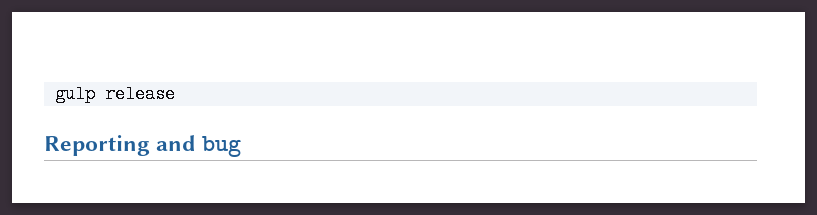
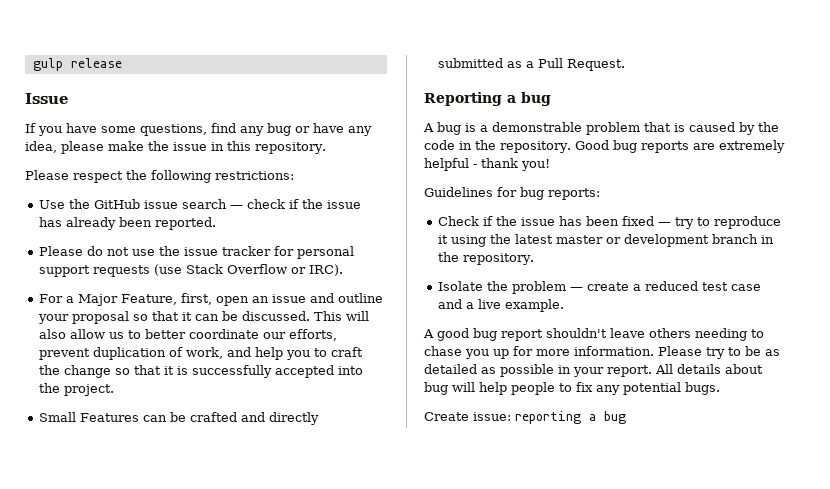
[44,135,197,156] Reporting and -> [25,93,69,104] [25,123,372,136] [25,141,326,154] [25,170,294,183] [39,199,362,209] [39,217,217,230] [39,246,355,259] [39,264,344,277] [39,293,384,306] [38,311,370,324] [39,329,338,341] [39,347,364,360] [39,365,364,378] [39,383,115,396] [39,412,320,425] [438,58,626,71] [424,92,551,106] [423,122,779,135] [424,140,785,153] [424,158,550,171] [424,187,600,200] [438,216,782,229] [438,234,775,247] [438,252,535,265] [438,281,762,294] [438,299,565,312] [423,328,764,341] [424,346,780,359] [424,364,763,377] [424,382,720,395] [424,411,596,424] Issue // If you have some questions, find any bug or have any idea, please make the issue in this repository. // Please respect the following restrictions: // Use the GitHub issue search — check if the issue has already been reported. // Please do not use the issue tracker for personal support requests (use Stack Overflow or IRC). // For a Major Feature, first, open an issue and outline your proposal so that it can be discussed. This will also allow us to better coordinate our efforts, prevent duplication of work, and help you to craft the change so that it is successfully accepted into the project. // Small Features can be crafted and directly submitted as a Pull Request. // Reporting a bug // A bug is a demonstrable problem that is caused by the code in the repository. Good bug reports are extremely helpful - thank you! // Guidelines for bug reports: // Check if the issue has been fixed — try to reproduce it using the latest master or development branch in the repository. // Isolate the problem — create a reduced test case and a live example. // A good bug report shouldn't leave others needing to chase you up for more information. Please try to be as detailed as possible in your report. All details about bug will help people to fix any potential bugs. // Сreate issue: reporting a

